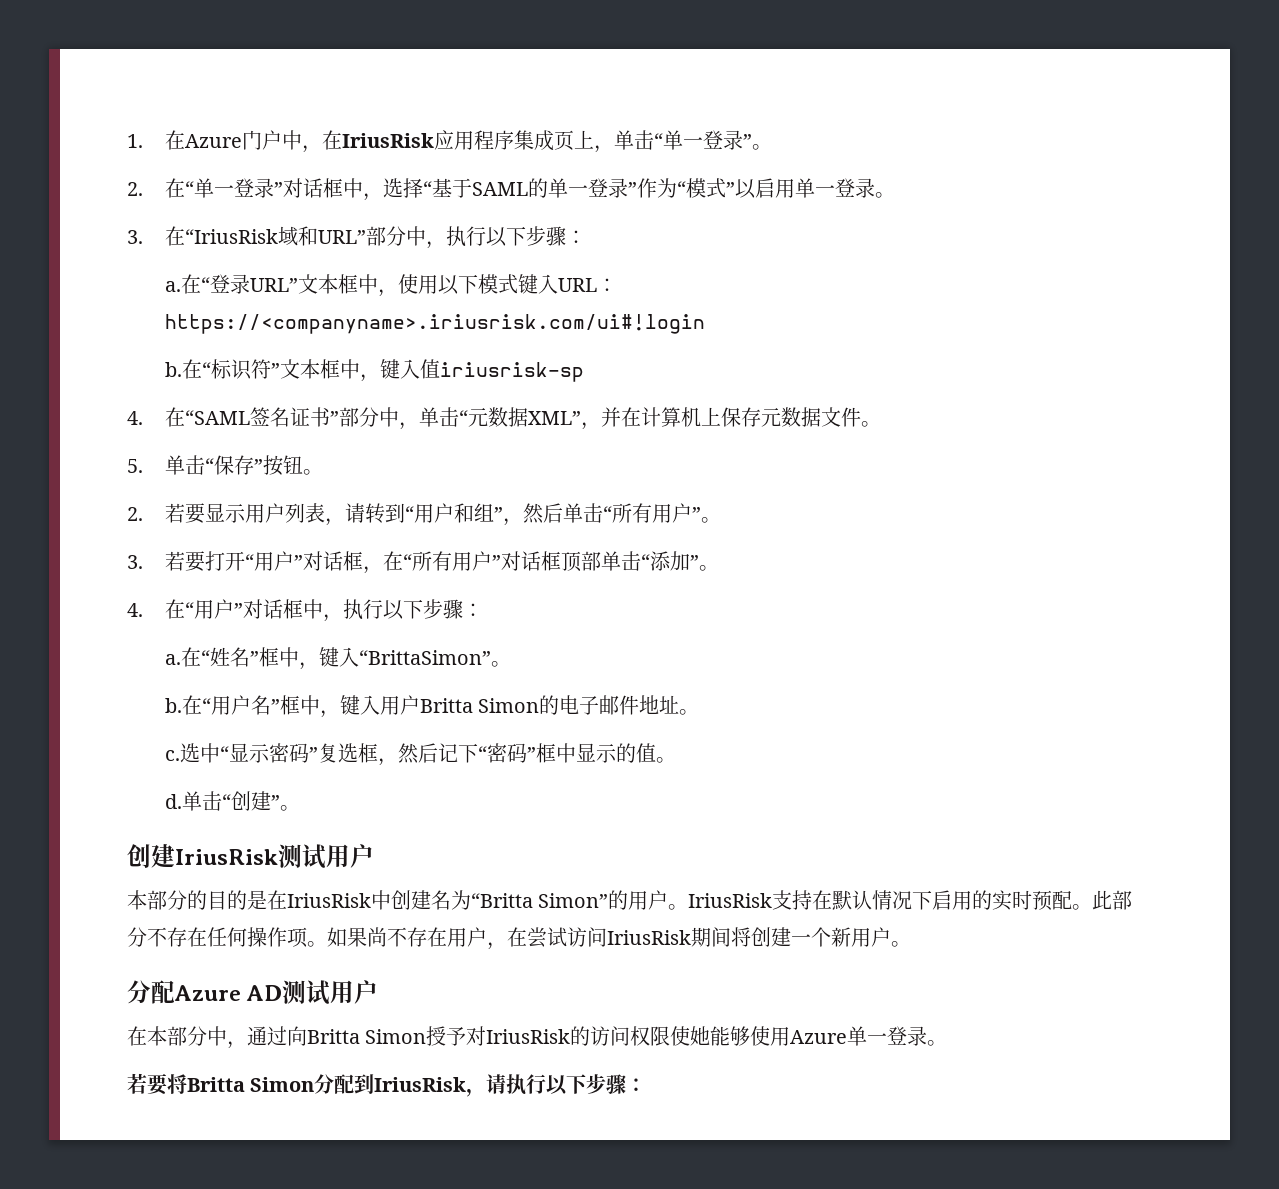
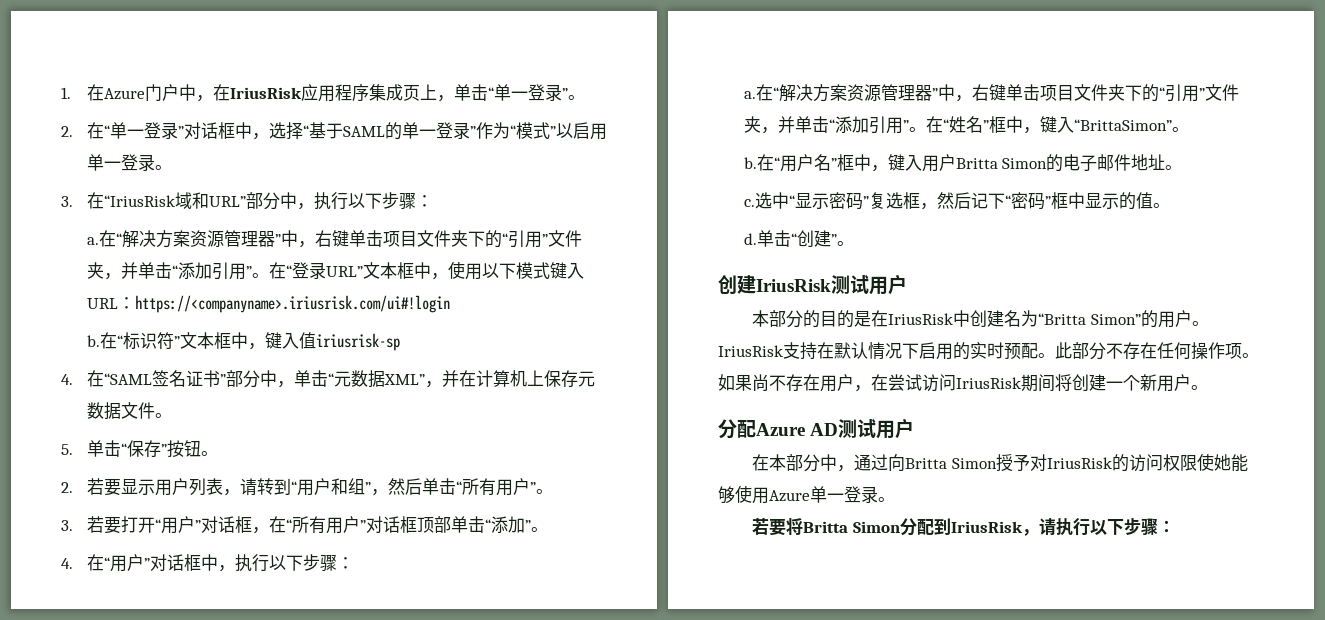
(210, 284) none -> [121,230,582,248] [86,262,292,280] 解决方案资源管理器”中，右键单击项目文件夹下的“引用”文件夹，并单击“添加引用”。在“
(210, 657) none -> [778,84,1239,102] [743,116,949,134] 解决方案资源管理器”中，右键单击项目文件夹下的“引用”文件夹，并单击“添加引用”。在“

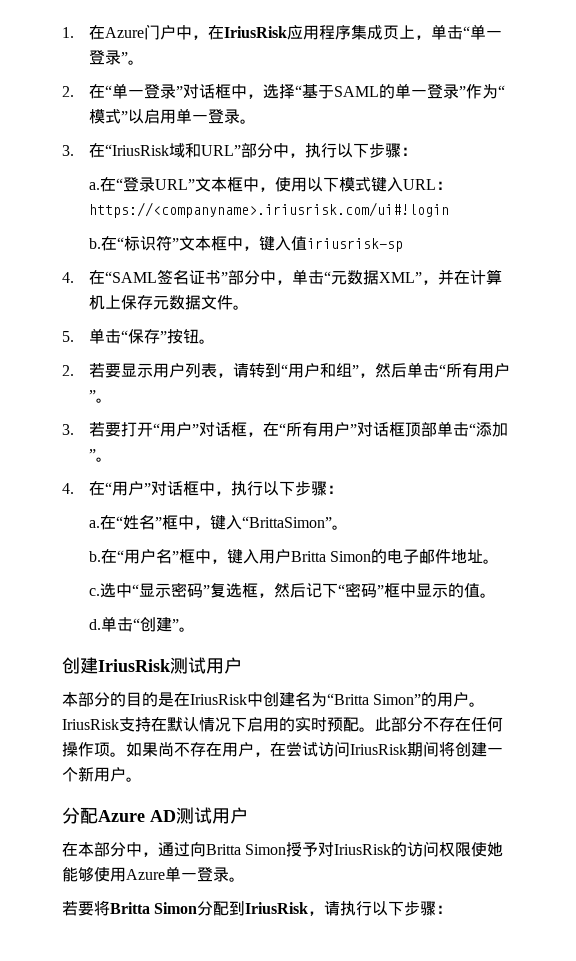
[121,230,582,248] [86,262,292,280] 解决方案资源管理器”中，右键单击项目文件夹下的“引用”文件夹，并单击“添加引用”。在“ -> (123, 184) none
[778,84,1239,102] [743,116,949,134] 解决方案资源管理器”中，右键单击项目文件夹下的“引用”文件夹，并单击“添加引用”。在“ -> (123, 522) none

